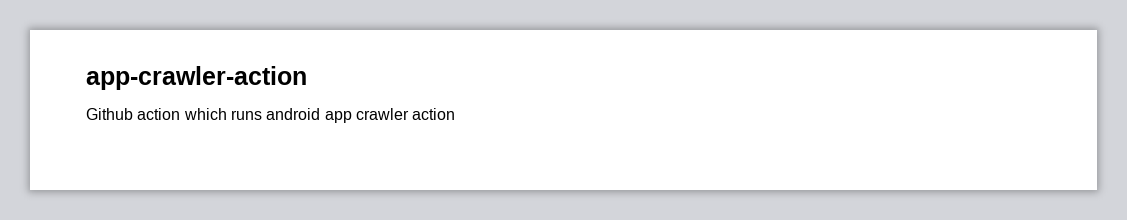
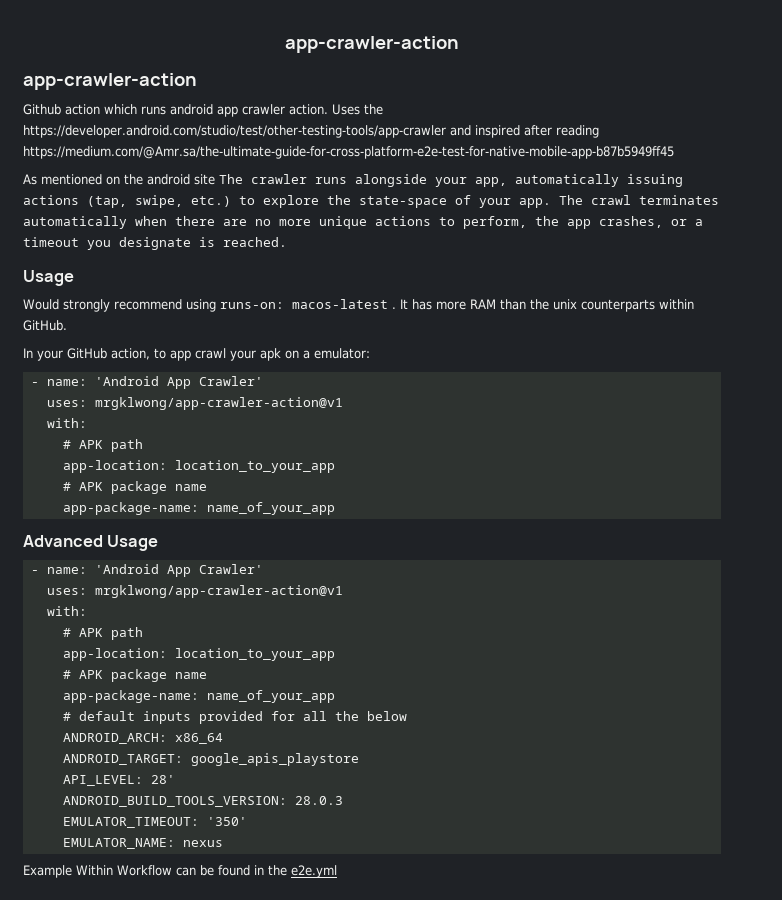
[86,66,307,90] app-crawler-action -> [285,36,459,53] [23,73,197,90] app-crawler-action // app-crawler-action
[412,108,456,120] action -> [289,104,383,115] [23,125,599,138] [23,146,674,159] [23,174,683,187] [23,195,719,208] [23,216,703,229] [23,237,287,250] [23,270,74,286] [23,299,694,312] [23,320,67,331] [23,348,370,361] [30,376,263,389] [46,397,343,410] [46,418,87,428] [62,439,143,452] [62,460,335,473] [62,481,207,494] [62,502,335,515] [23,535,159,551] [30,564,263,577] [46,585,343,598] [46,606,87,616] [62,627,143,640] [62,648,335,661] [62,669,207,682] [62,690,335,703] [62,711,407,724] [62,733,223,744] [62,753,359,766] [62,775,175,786] [62,796,343,807] [62,817,247,828] [62,838,223,849] [23,865,337,878] action. Uses the https://developer.android.com/studio/test/other-testing-tools/app-crawler and inspired after reading https://medium.com/@Amr.sa/the-ultimate-guide-for-cross-platform-e2e-test-for-native-mobile-app-b87b5949ff45 // As mentioned on the android site The crawler runs alongside your app, automatically issuing actions (tap, swipe, etc.) to explore the state-space of your app. The crawl terminates automatically when there are no more unique actions to perform, the app crashes, or a timeout you designate is reached. // Usage // Would strongly recommend using runs-on: macos-latest . It has more RAM than the unix counterparts within GitHub. // In your GitHub action, to app crawl your apk on a emulator: // - name: 'Android App Crawler' // uses: mrgklwong/app-crawler-action@v1 // with: // # APK path // app-location: location_to_your_app // # APK package name // app-package-name: name_of_your_app // Advanced Usage // - name: 'Android App Crawler' // uses: mrgklwong/app-crawler-action@v1 // with: // # APK path // app-location: location_to_your_app // # APK package name // app-package-name: name_of_your_app // # default inputs provided for all the below // ANDROID_ARCH: x86_64 // ANDROID_TARGET: google_apis_playstore // API_LEVEL: 28' // ANDROID_BUILD_TOOLS_VERSION: 28.0.3 // EMULATOR_TIMEOUT: '350' // EMULATOR_NAME: nexus // Example Within Workflow can be found in the e2e.yml

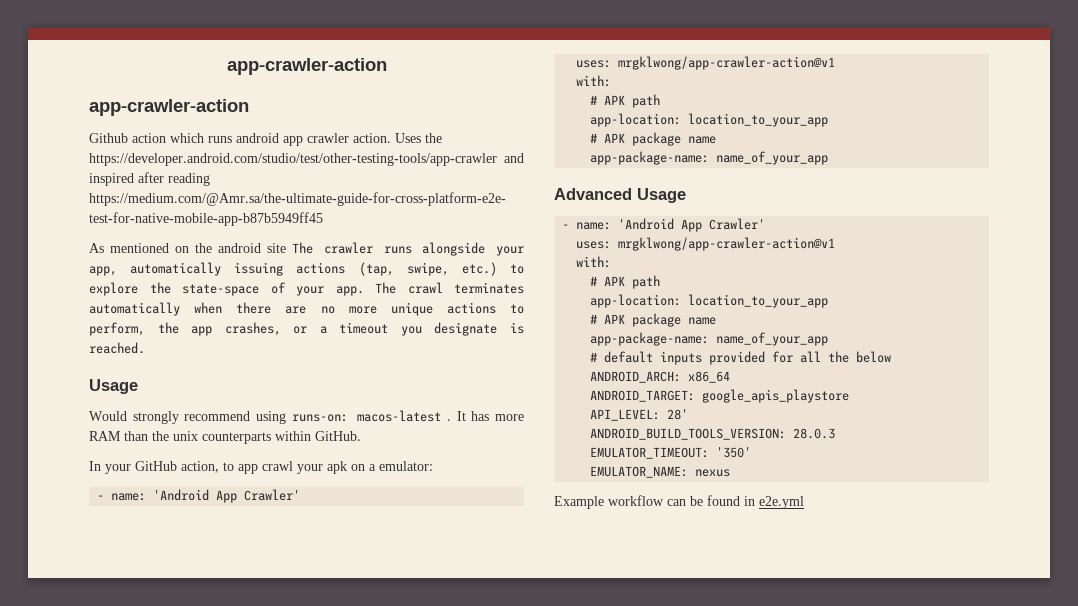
[76,865,172,876] Within Workflow -> [608,495,664,506] workflow
[268,865,287,876] the -> (755, 501) none

